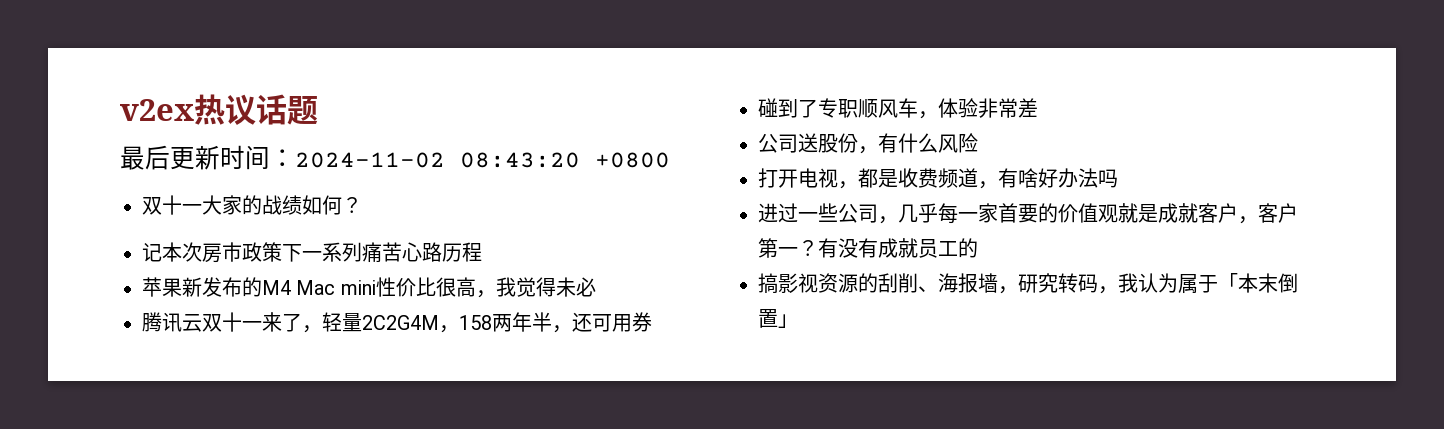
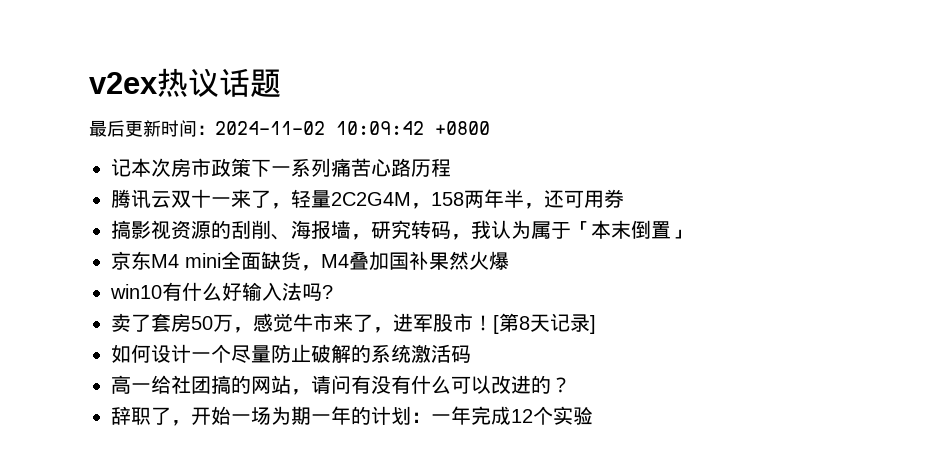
[460,152,580,168] 08:43:20 -> [336,121,424,135] 10:09:42
[142,195,362,215] // 双十一大家的战绩如何？ -> (490, 128) none
[142,277,596,298] // 苹果新发布的M4 Mac mini性价比很高，我觉得未必 -> (451, 167) none
[758,98,1038,119] [758,133,978,154] [758,168,1118,189] [758,203,1298,224] [758,238,978,258] // 碰到了专职顺风车，体验非常差 // 公司送股份，有什么风险 // 打开电视，都是收费频道，有啥好办法吗 // 进过一些公司，几乎每一家首要的价值观就是成就客户，客户第一？有没有成就员工的 -> (624, 198) none
(798, 321) none -> [111,251,509,271] [110,282,333,301] [111,313,596,334] [111,344,471,363] [111,375,571,395] [111,406,593,426] // 京东M4 mini全面缺货，M4叠加国补果然火爆 // win10有什么好输入法吗? // 卖了套房50万，感觉牛市来了，进军股市！[第8天记录] // 如何设计一个尽量防止破解的系统激活码 // 高一给社团搞的网站，请问有没有什么可以改进的？ // 辞职了，开始一场为期一年的计划：一年完成12个实验

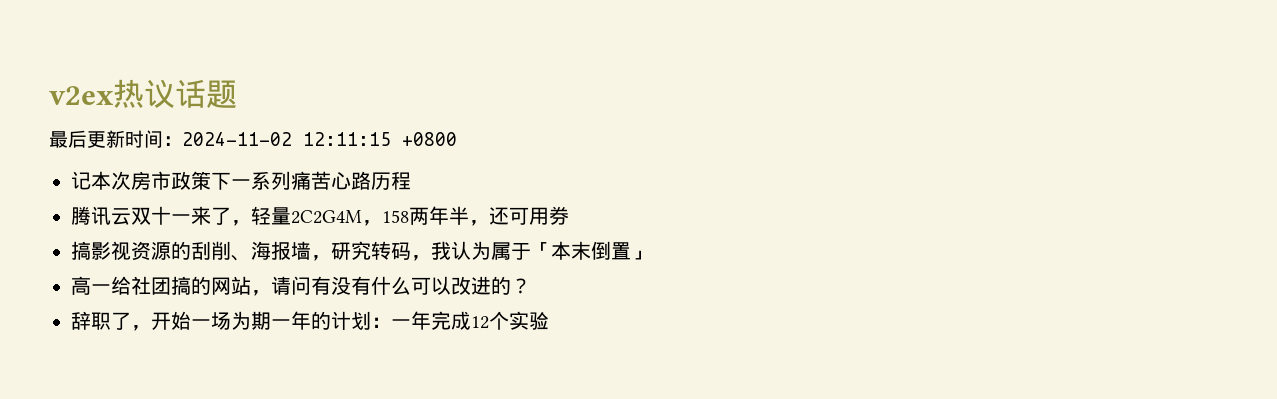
[336,121,424,135] 10:09:42 -> [303,132,391,146] 12:11:15
[111,251,509,271] [110,282,333,301] [111,313,596,334] [111,344,471,363] // 京东M4 mini全面缺货，M4叠加国补果然火爆 // win10有什么好输入法吗? // 卖了套房50万，感觉牛市来了，进军股市！[第8天记录] // 如何设计一个尽量防止破解的系统激活码 -> (651, 255) none

